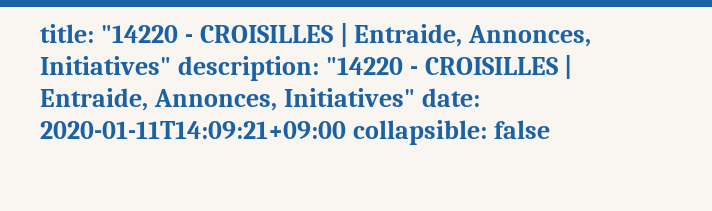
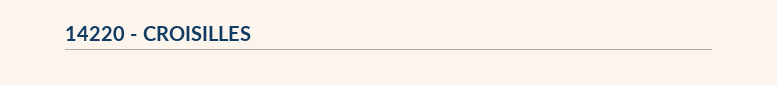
[40,23,592,47] [40,55,573,81] [40,88,480,111] [40,120,550,145] title: "14220 - CROISILLES | Entraide, Annonces, Initiatives" description: "14220 - CROISILLES | Entraide, Annonces, Initiatives" date: 2020-01-11T14:09:21+09:00 collapsible: false -> [65,26,251,41] 14220 - CROISILLES

